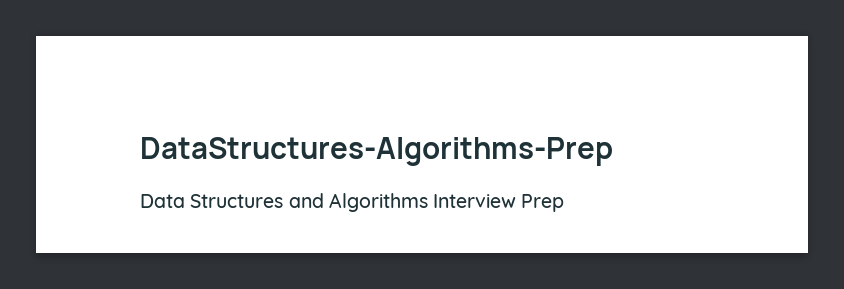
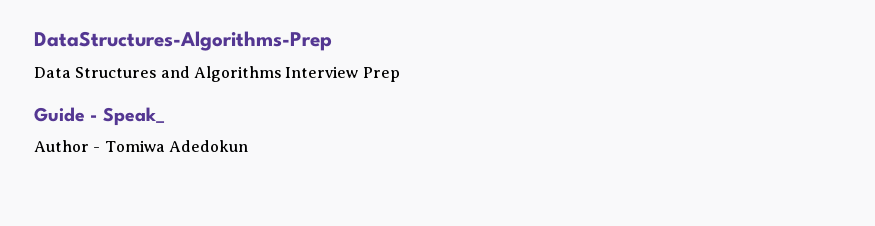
(565, 203) none -> [34,107,165,126] [34,140,248,152] // Guide - Speak_ // Author - Tomiwa Adedokun

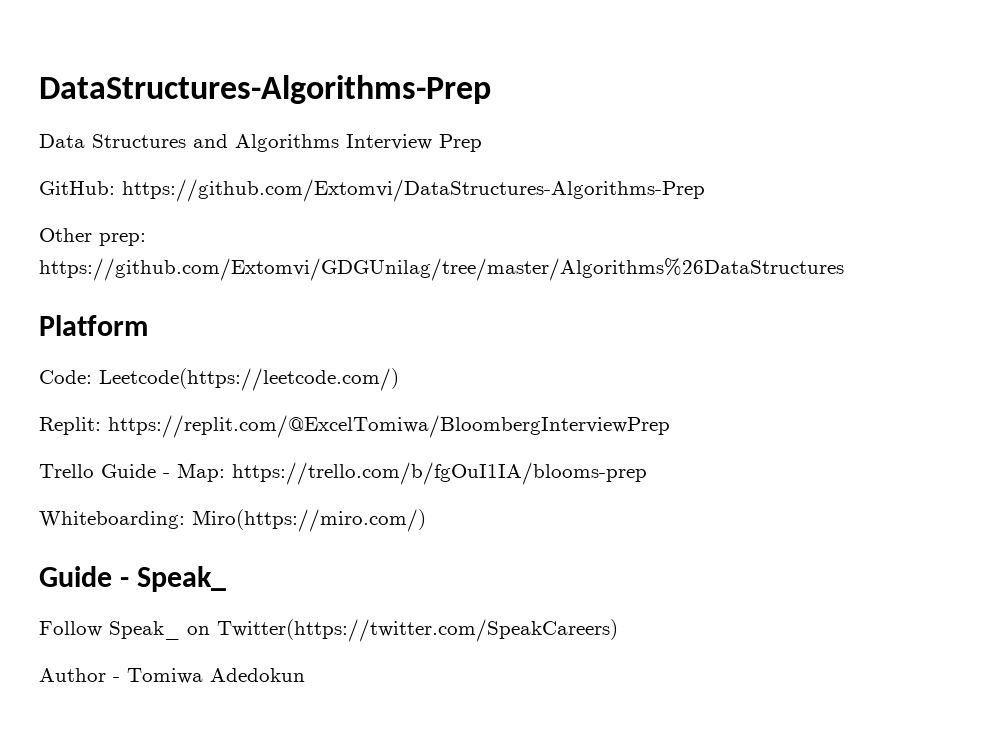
(400, 74) none -> [39,179,705,202] [39,228,146,246] [39,258,844,281] [39,315,148,336] [39,368,399,391] [39,415,670,438] [39,462,647,485] [39,509,426,532] // GitHub: https://github.com/Extomvi/DataStructures-Algorithms-Prep // Other prep: https://github.com/Extomvi/GDGUnilag/tree/master/Algorithms%26DataStructures // Platform // Code: Leetcode(https://leetcode.com/) // Replit: https://replit.com/@ExcelTomiwa/BloombergInterviewPrep // Trello Guide - Map: https://trello.com/b/fgOuI1IA/blooms-prep // Whiteboarding: Miro(https://miro.com/)
(165, 116) none -> [39,619,618,642] // Follow Speak_ on Twitter(https://twitter.com/SpeakCareers)

